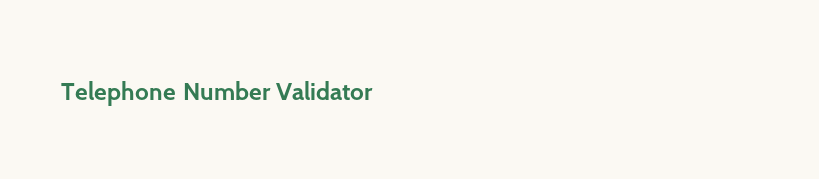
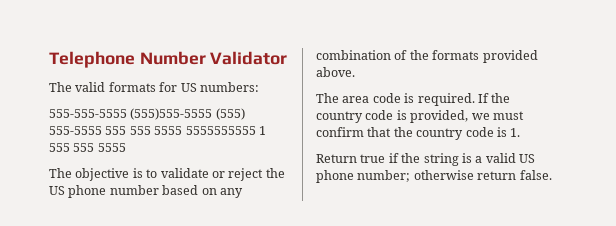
(374, 90) none -> [49,82,259,92] [49,108,245,120] [49,126,266,135] [49,143,126,152] [49,168,285,181] [49,185,243,198] [316,50,538,63] [316,67,355,77] [316,93,511,106] [316,110,524,123] [316,127,521,140] [316,153,535,166] [316,170,552,183] // The valid formats for US numbers: // 555-555-5555 (555)555-5555 (555) 555-5555 555 555 5555 5555555555 1 555 555 5555 // The objective is to validate or reject the US phone number based on any combination of the formats provided above. // The area code is required. If the country code is provided, we must confirm that the country code is 1. // Return true if the string is a valid US phone number; otherwise return false.

